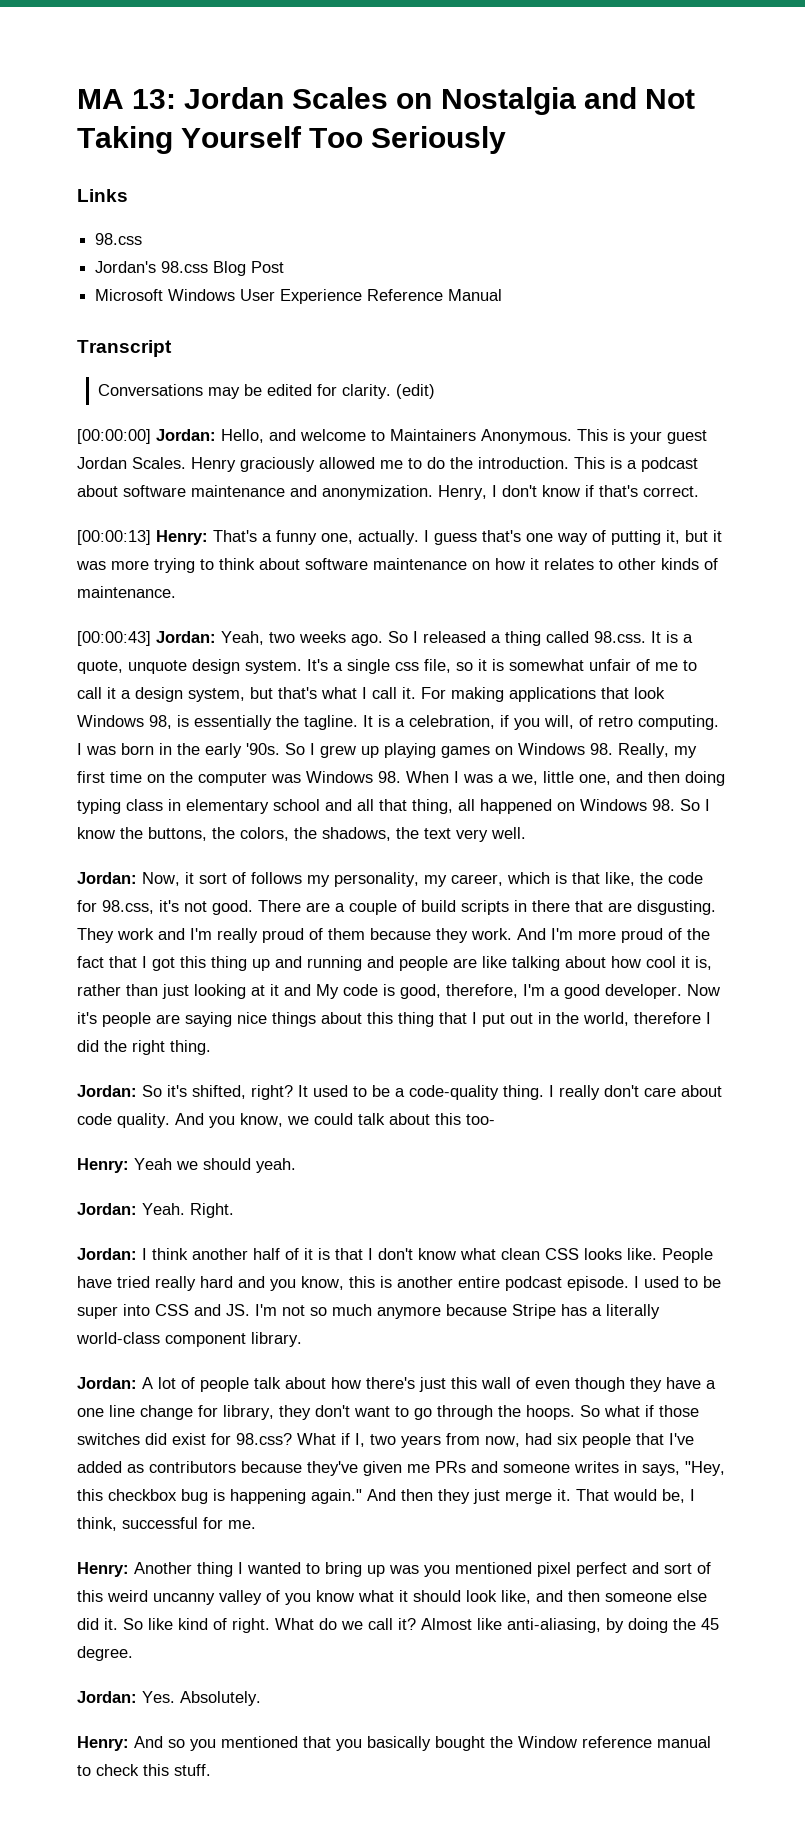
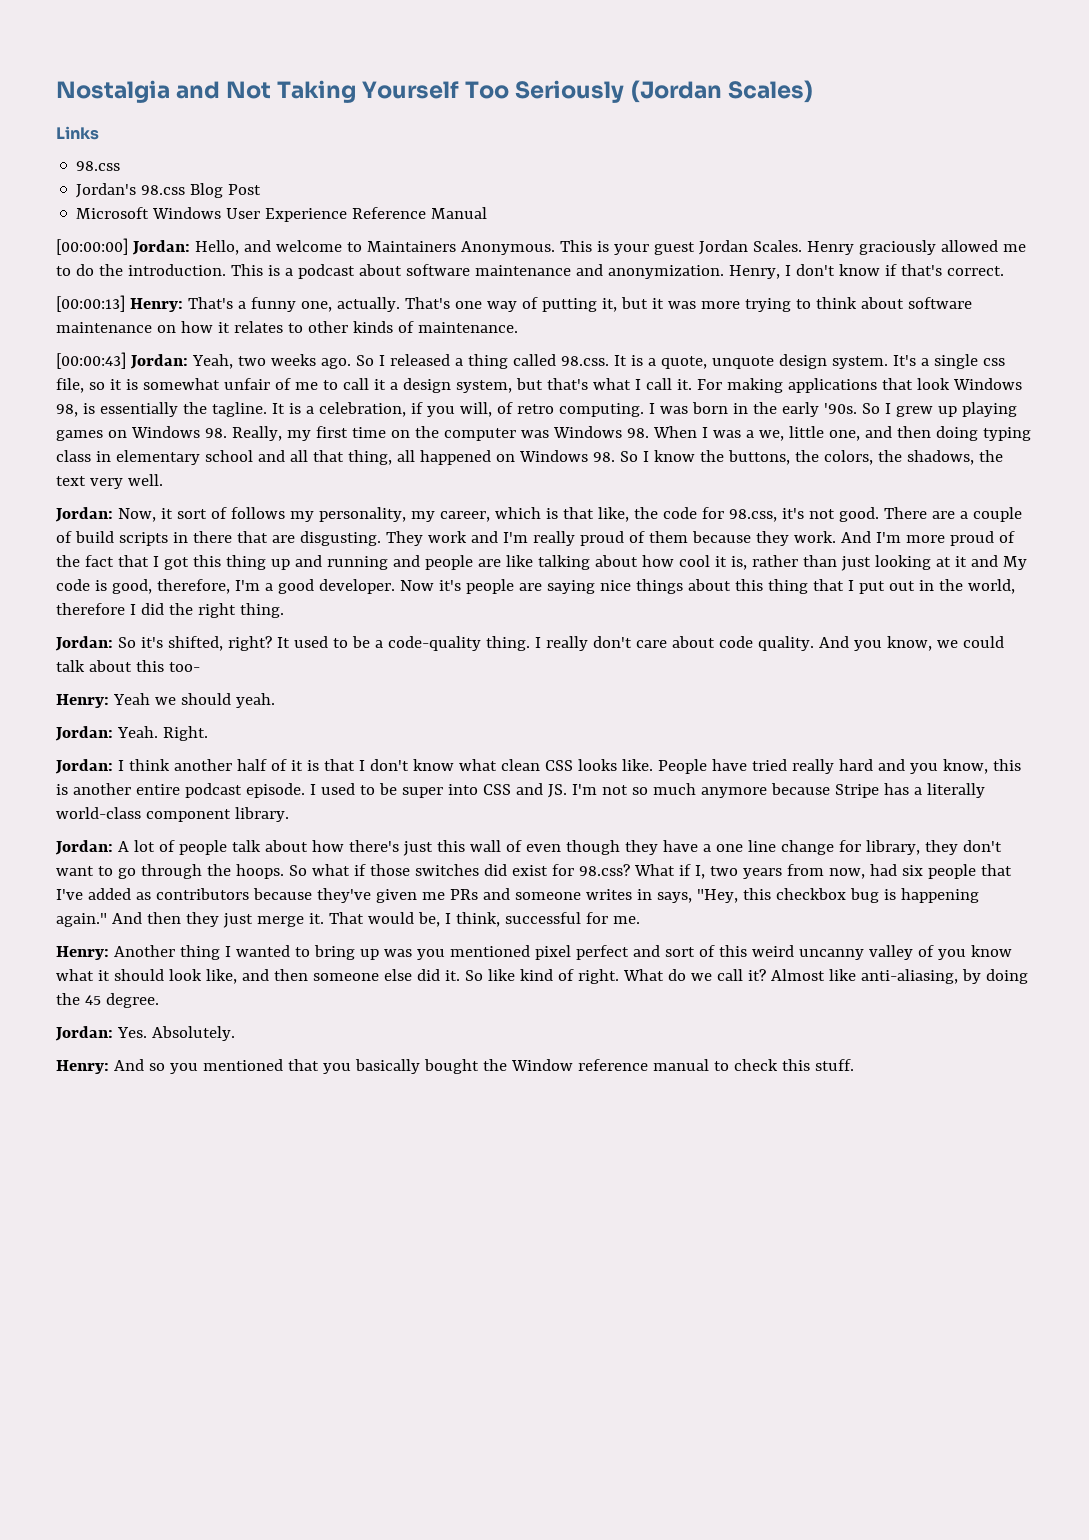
[77,87,433,109] MA 13: Jordan Scales on -> (56, 91) none
(507, 140) none -> [630,80,813,103] (Jordan Scales)
[77,340,172,357] [97,384,435,399] // Transcript // Conversations may be edited for clarity. (edit) -> (488, 213) none
[424,530,521,545] I guess that's -> [404,297,450,309] That's

